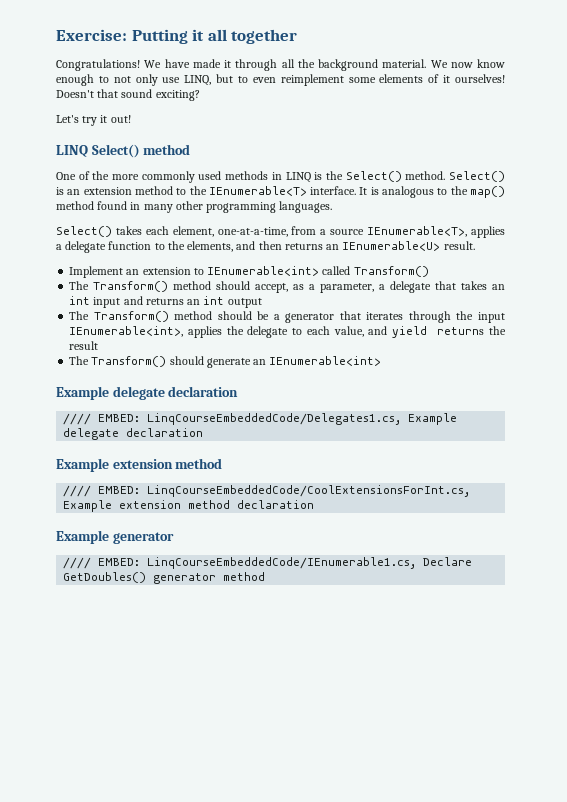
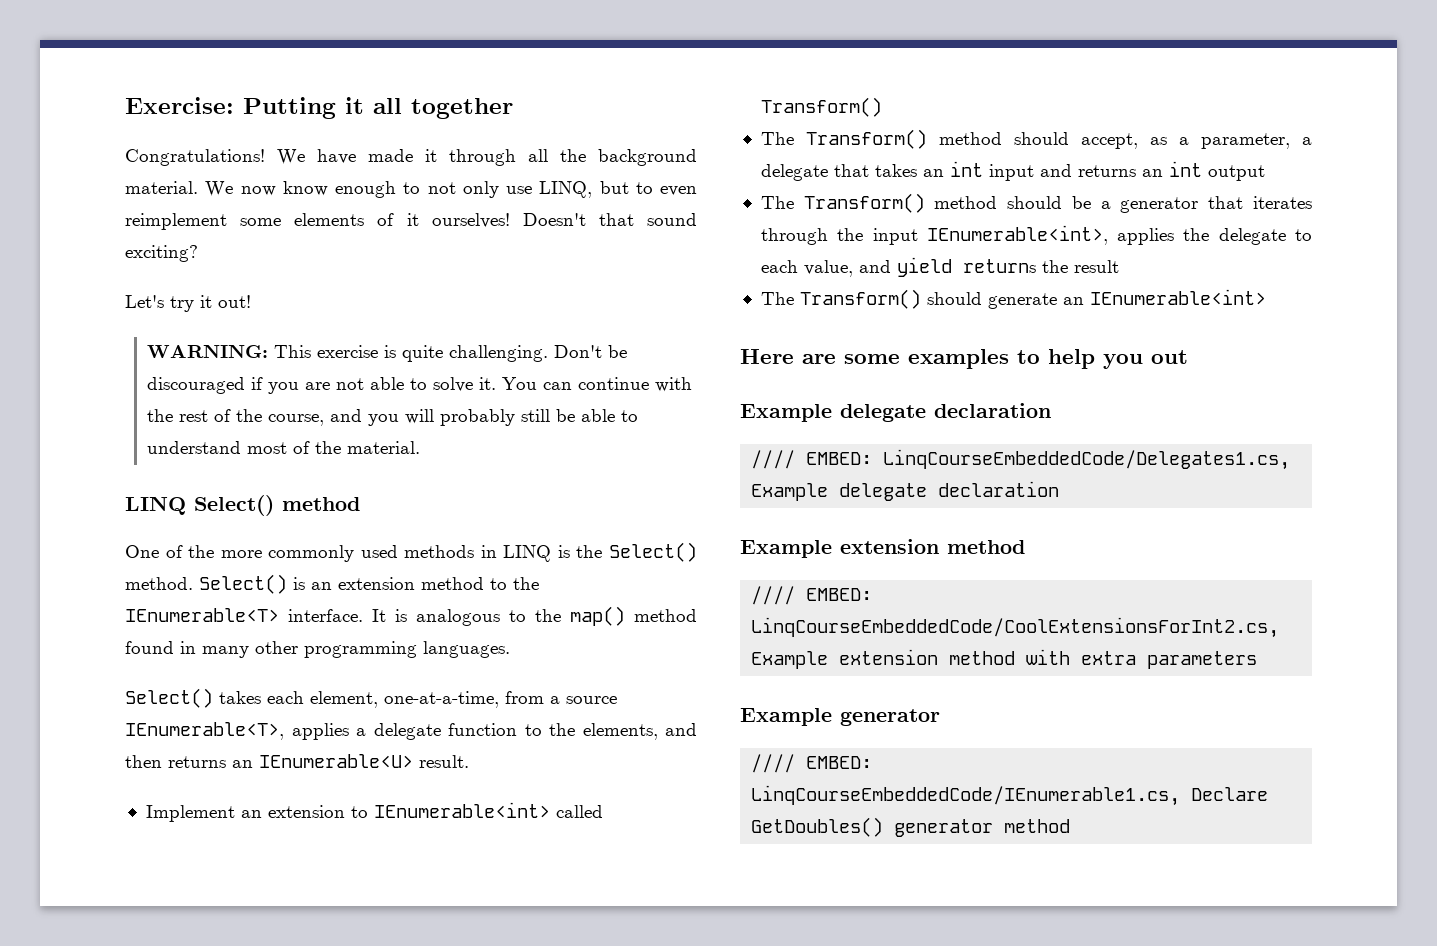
(131, 119) none -> [147,345,628,362] [147,377,693,394] [147,409,639,426] [147,441,421,454] // WARNING: This exercise is quite challenging. Don't be discouraged if you are not able to solve it. You can continue with the rest of the course, and you will probably still be able to understand most of the material.
(382, 361) none -> [740,349,1188,369] // Here are some examples to help you out
[147,485,471,497] [63,500,315,512] LinqCourseEmbeddedCode/CoolExtensionsForInt.cs, Example extension method declaration -> [751,617,1280,638] [751,649,1258,669] LinqCourseEmbeddedCode/CoolExtensionsForInt2.cs, Example extension method with extra parameters

